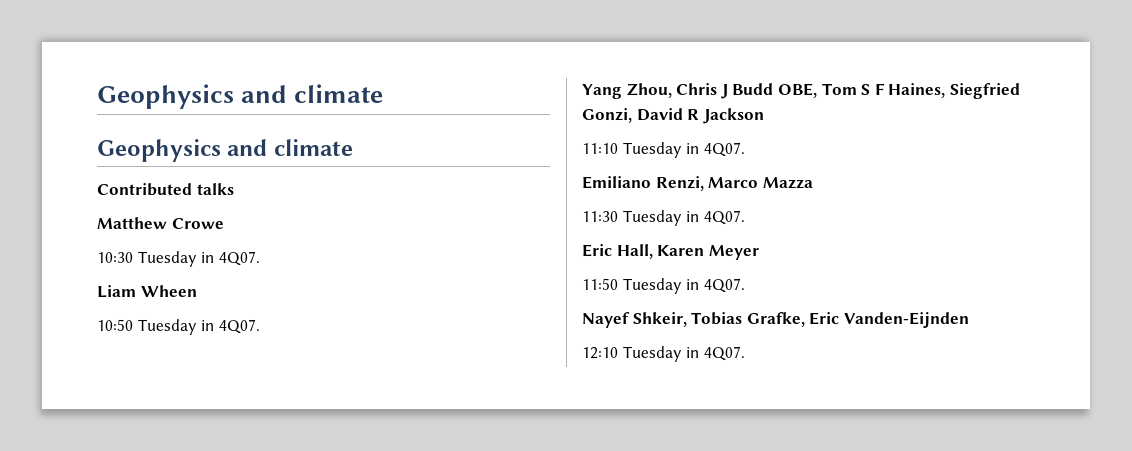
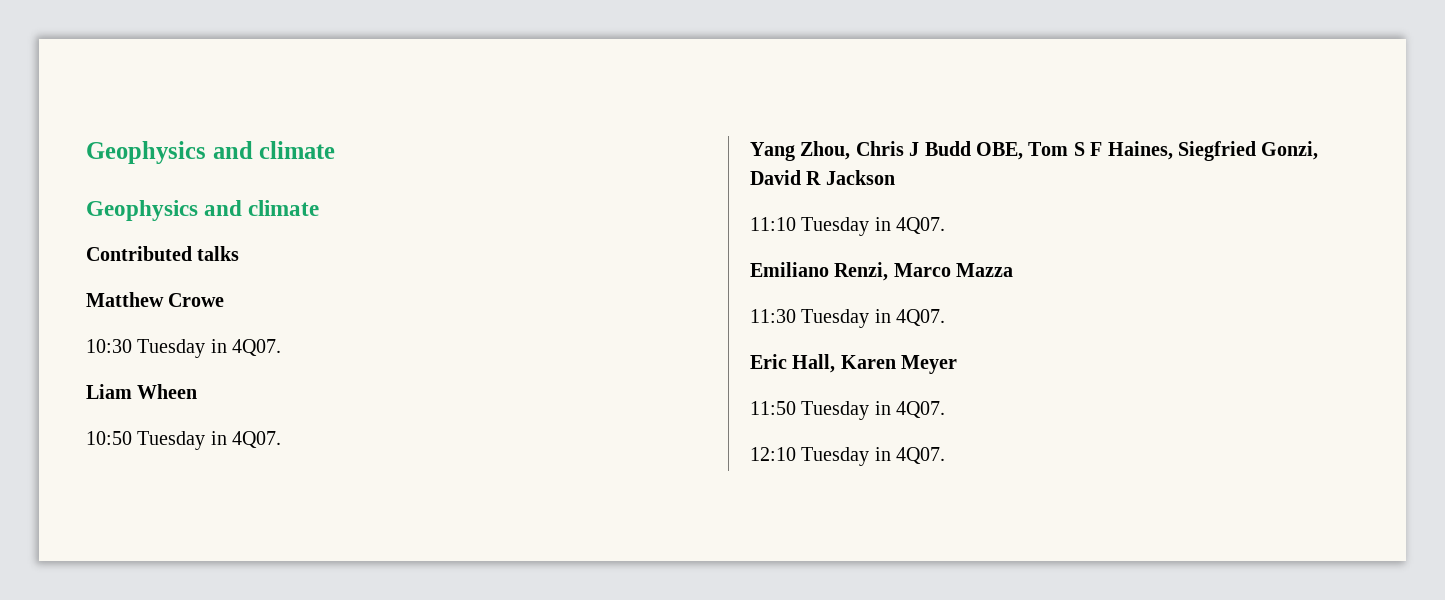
[582,312,969,328] // Nayef Shkeir, Tobias Grafke, Eric Vanden-Eijnden -> (946, 409) none

